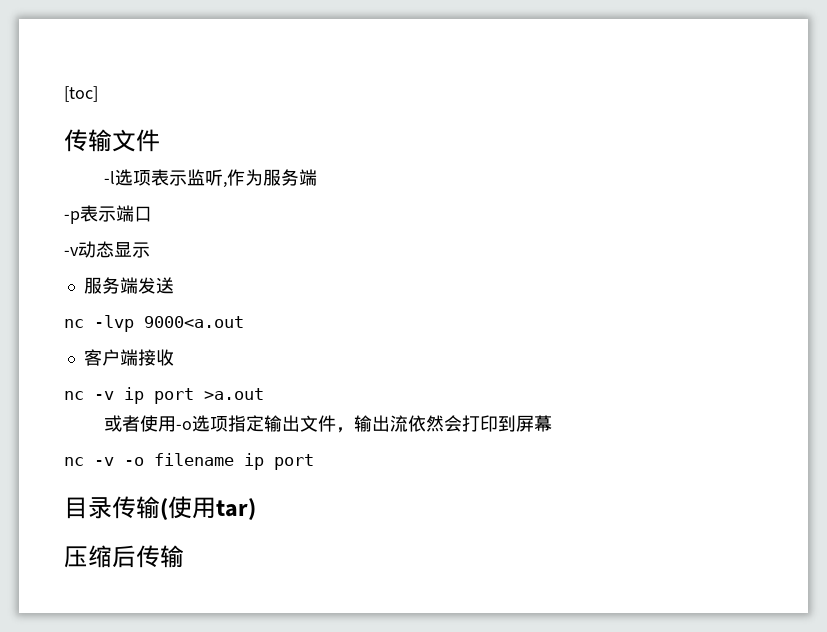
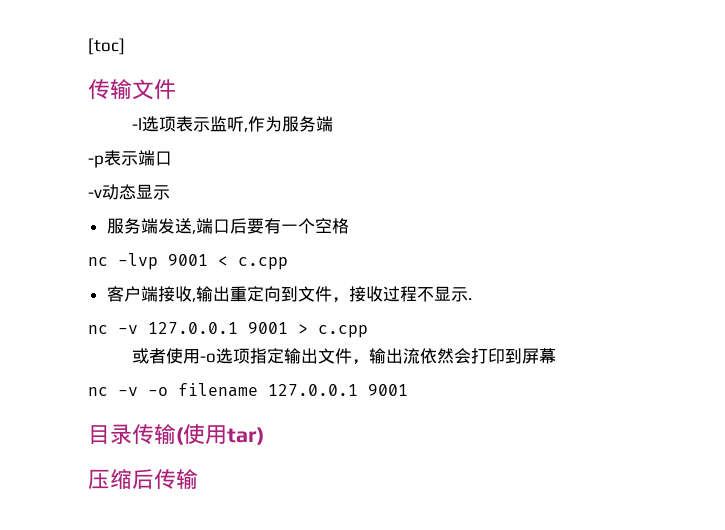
(174, 285) none -> [191,218,349,234] ,端口后要有一个空格
[144,316,244,328] 9000<a.out -> [168,254,288,270] 9001 < c.cpp
[64,387,264,404] // nc -v ip port >a.out -> [191,286,472,303] [88,322,368,338] ,输出重定向到文件，接收过程不显示. // nc -v 127.0.0.1 9001 > c.cpp
[244,453,314,470] ip port -> [268,384,408,396] 127.0.0.1 9001

